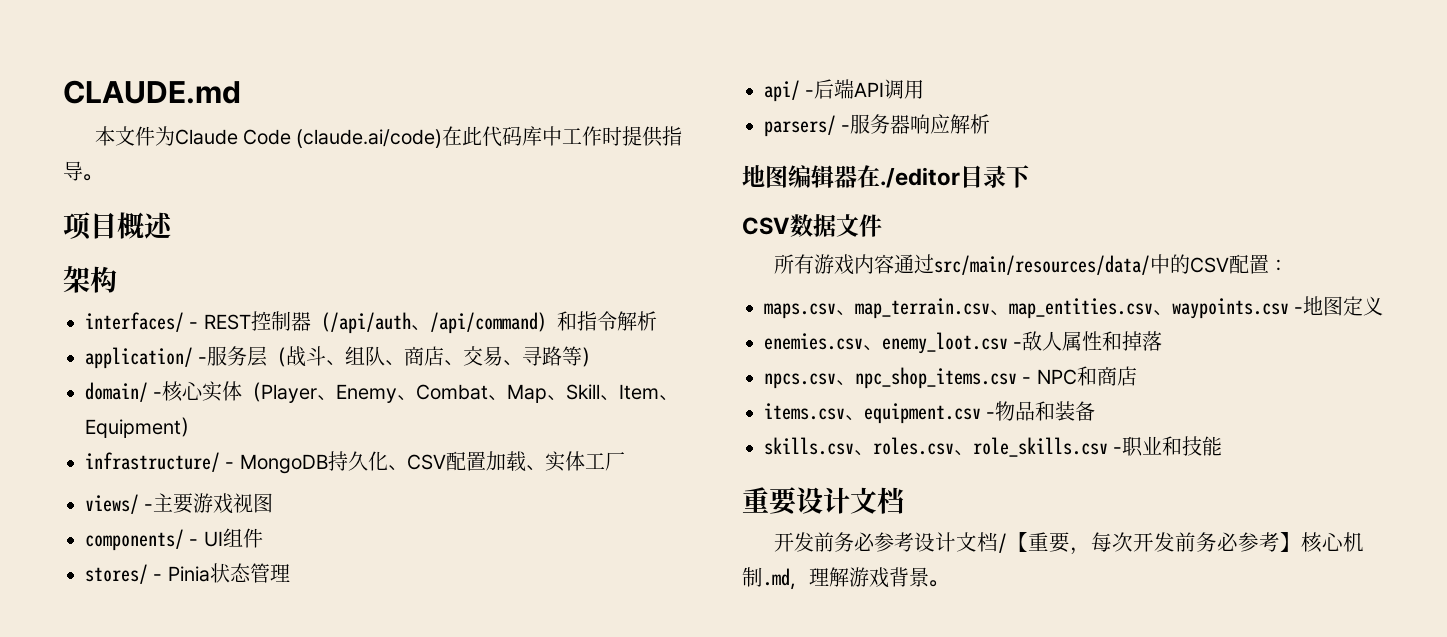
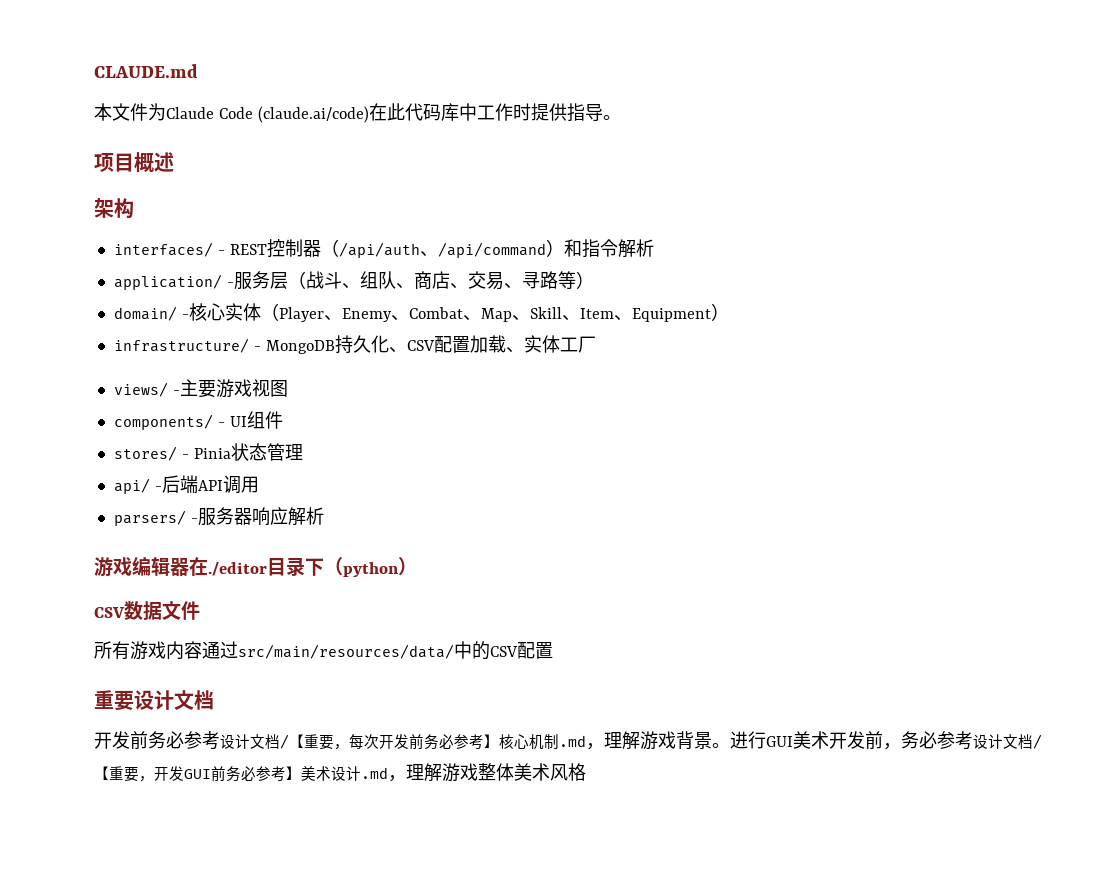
[742,165,788,188] 地图 -> [94,557,132,577] 游戏
(1030, 176) none -> [324,557,417,577] （python）
[1268,259,1288,272] [764,296,1384,319] [764,331,1163,354] [764,366,1137,389] [764,401,1096,424] [764,436,1223,457] ： // maps.csv、map_terrain.csv、map_entities.csv、waypoints.csv -地图定义 // enemies.csv、enemy_loot.csv -敌人属性和掉落 // npcs.csv、npc_shop_items.csv - NPC和商店 // items.csv、equipment.csv -物品和装备 // skills.csv、roles.csv、role_skills.csv -职业和技能 -> (553, 650) none
(948, 583) none -> [730,731,1042,750] [94,763,586,782] 进行GUI美术开发前，务必参考设计文档/【重要，开发GUI前务必参考】美术设计.md，理解游戏整体美术风格

